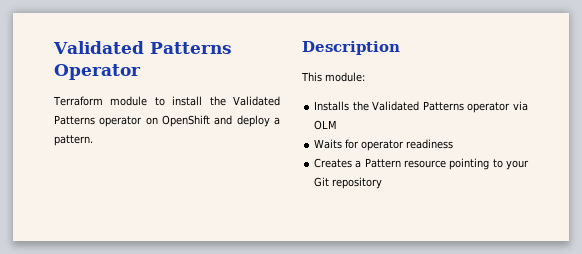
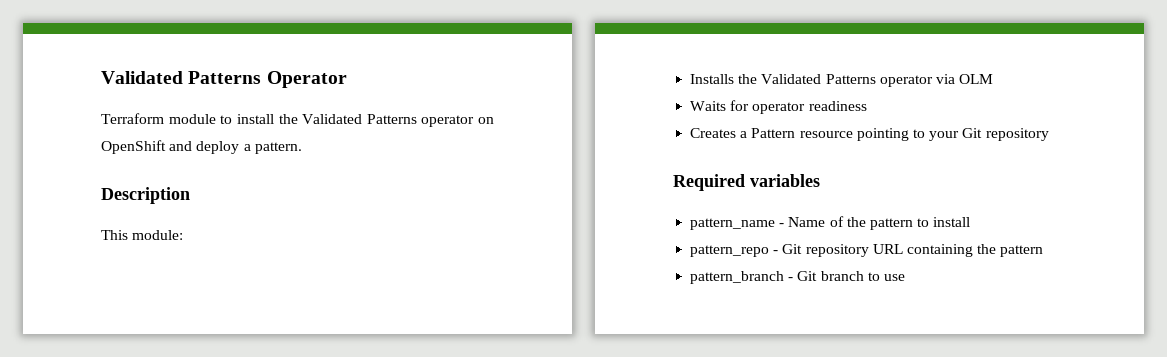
(383, 183) none -> [673,174,820,191] [690,216,971,230] [690,244,1044,257] [690,271,905,284] // Required variables // pattern_name - Name of the pattern to install // pattern_repo - Git repository URL containing the pattern // pattern_branch - Git branch to use

